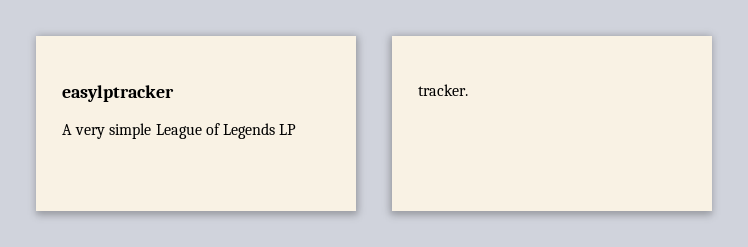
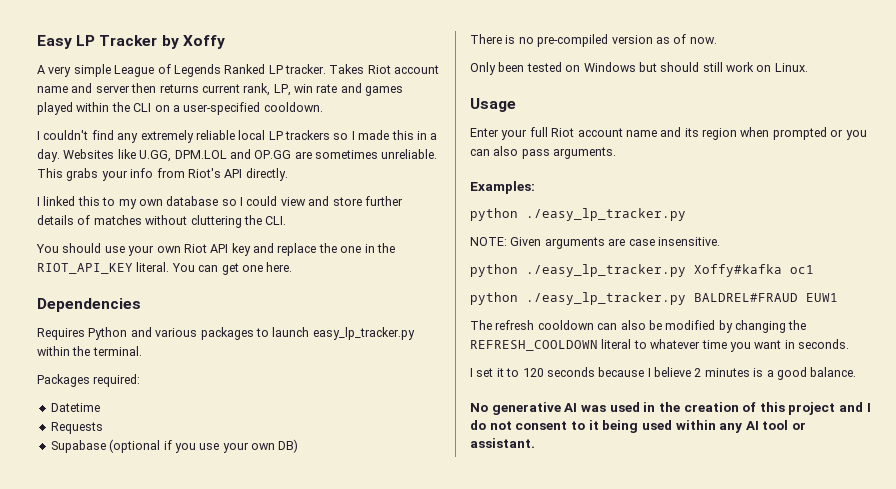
[62,85,174,102] easylptracker -> [37,35,225,49] Easy LP Tracker by Xoffy
(275, 131) none -> [224,64,266,74] Ranked
(468, 90) none -> [329,64,440,74] [37,83,404,96] [37,102,323,115] [37,130,438,143] [37,149,438,162] [37,168,288,181] [37,196,403,209] [37,215,287,228] [36,243,395,256] [37,262,293,275] [37,298,141,312] [37,327,415,340] [37,346,142,356] [37,374,141,387] [50,403,100,412] [50,422,103,434] [50,439,299,453] [470,34,717,47] [470,62,808,75] [470,98,516,112] [470,127,867,140] [470,146,617,159] [470,181,535,194] [470,208,686,221] [470,237,720,249] [470,264,814,277] [470,292,838,305] [470,320,807,333] [470,339,849,352] [470,367,857,380] [470,402,871,415] [470,420,807,433] [470,438,535,448] Takes Riot account name and server then returns current rank, LP, win rate and games played within the CLI on a user-specified cooldown. // I couldn't find any extremely reliable local LP trackers so I made this in a day. Websites like U.GG, DPM.LOL and OP.GG are sometimes unreliable. This grabs your info from Riot's API directly. // I linked this to my own database so I could view and store further details of matches without cluttering the CLI. // You should use your own Riot API key and replace the one in the RIOT_API_KEY literal. You can get one here. // Dependencies // Requires Python and various packages to launch easy_lp_tracker.py within the terminal. // Packages required: // Datetime // Requests // Supabase (optional if you use your own DB) // There is no pre-compiled version as of now. // Only been tested on Windows but should still work on Linux. // Usage // Enter your full Riot account name and its region when prompted or you can also pass arguments. // Examples: // python ./easy_lp_tracker.py // NOTE: Given arguments are case insensitive. // python ./easy_lp_tracker.py Xoffy#kafka oc1 // python ./easy_lp_tracker.py BALDREL#FRAUD EUW1 // The refresh cooldown can also be modified by changing the REFRESH_COOLDOWN literal to whatever time you want in seconds. // I set it to 120 seconds because I believe 2 minutes is a good balance. // No generative AI was used in the creation of this project and I do not consent to it being used within any AI tool or assistant.

